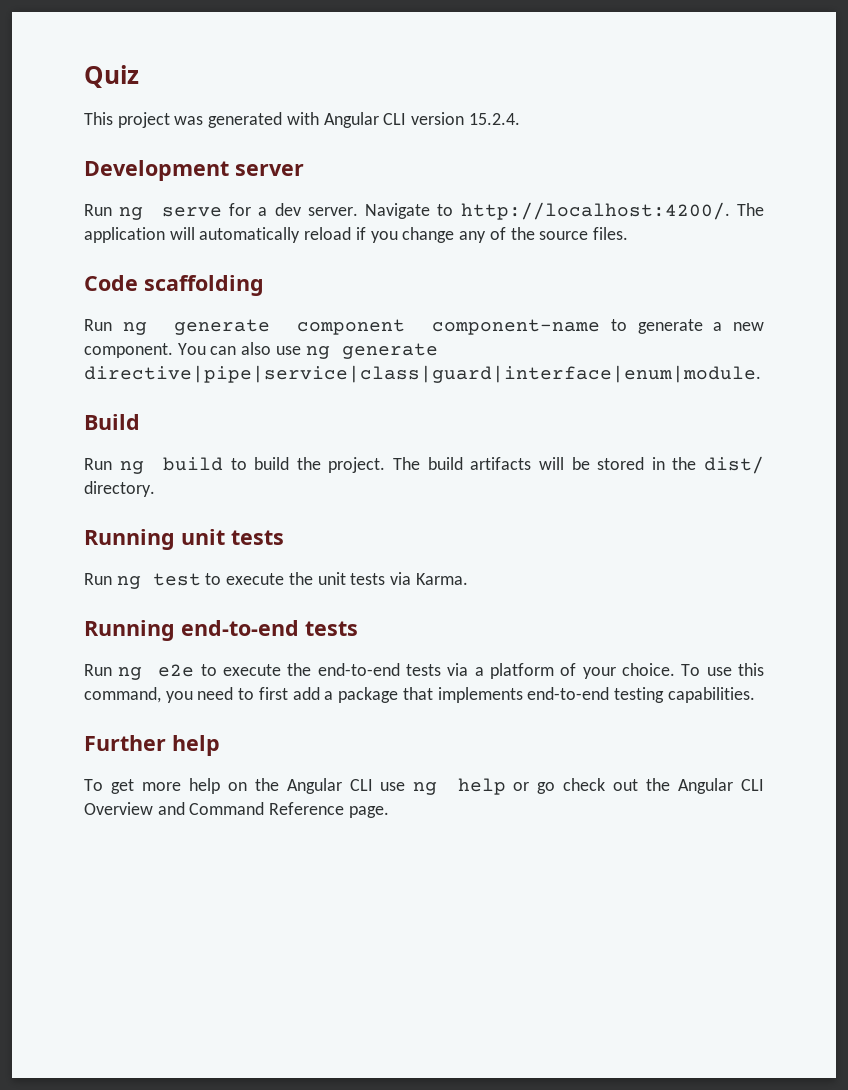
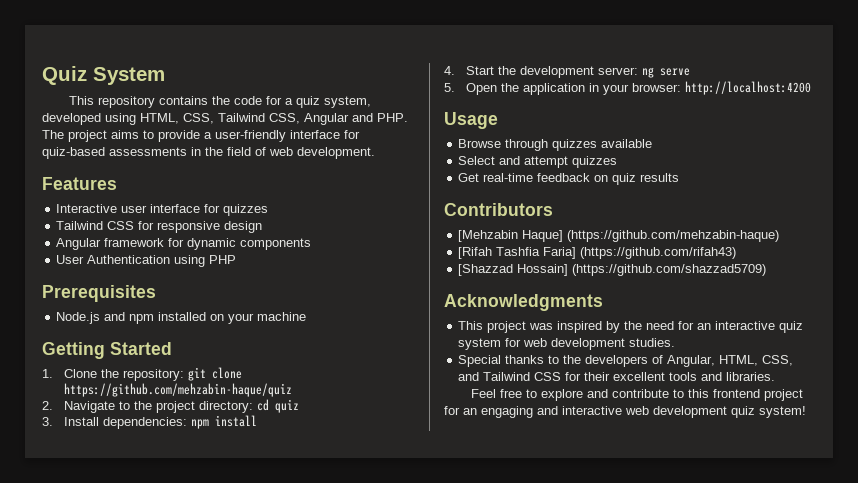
[84,112,520,128] [84,160,304,181] [84,202,764,220] [84,227,628,243] [84,275,264,296] [84,319,764,335] [84,342,438,359] [84,365,761,383] [84,414,140,430] [84,456,765,474] [84,481,155,497] [84,529,284,550] [84,572,468,589] [84,620,358,641] [84,663,764,680] [84,687,755,703] [84,735,220,756] [84,778,765,795] [84,802,389,818] // This project was generated with Angular CLI version 15.2.4. // Development server // Run ng serve for a dev server. Navigate to http://localhost:4200/. The application will automatically reload if you change any of the source files. // Code scaffolding // Run ng generate component component-name to generate a new component. You can also use ng generate directive|pipe|service|class|guard|interface|enum|module. // Build // Run ng build to build the project. The build artifacts will be stored in the dist/ directory. // Running unit tests // Run ng test to execute the unit tests via Karma. // Running end-to-end tests // Run ng e2e to execute the end-to-end tests via a platform of your choice. To use this command, you need to first add a package that implements end-to-end testing capabilities. // Further help // To get more help on the Angular CLI use ng help or go check out the Angular CLI Overview and Command Reference page. -> [93,67,165,85] [69,96,372,108] [42,113,408,125] [42,130,360,142] [42,147,375,159] [42,177,117,190] [56,204,269,216] [56,221,263,233] [56,238,312,250] [56,255,237,267] [42,285,156,302] [56,312,307,324] [42,342,172,359] [42,367,242,381] [63,383,292,397] [42,399,299,413] [42,415,257,429] [444,66,690,78] [444,81,811,95] [444,112,498,129] [458,139,653,151] [458,156,618,168] [458,173,680,185] [444,203,553,216] [458,230,780,242] [458,247,737,259] [458,264,767,276] [444,294,603,311] [458,321,804,333] [458,338,676,350] [458,355,794,367] [458,372,776,381] [471,389,804,401] [444,406,806,418] System // This repository contains the code for a quiz system, developed using HTML, CSS, Tailwind CSS, Angular and PHP. The project aims to provide a user-friendly interface for quiz-based assessments in the field of web development. // Features // Interactive user interface for quizzes // Tailwind CSS for responsive design // Angular framework for dynamic components // User Authentication using PHP // Prerequisites // Node.js and npm installed on your machine // Getting Started // 1. Clone the repository: git clone https://github.com/mehzabin-haque/quiz // 2. Navigate to the project directory: cd quiz // 3. Install dependencies: npm install // 4. Start the development server: ng serve // 5. Open the application in your browser: http://localhost:4200 // Usage // Browse through quizzes available // Select and attempt quizzes // Get real-time feedback on quiz results // Contributors // [Mehzabin Haque] (https://github.com/mehzabin-haque) // [Rifah Tashfia Faria] (https://github.com/rifah43) // [Shazzad Hossain] (https://github.com/shazzad5709) // Acknowledgments // This project was inspired by the need for an interactive quiz system for web development studies. // Special thanks to the developers of Angular, HTML, CSS, and Tailwind CSS for their excellent tools and libraries. // Feel free to explore and contribute to this frontend project for an engaging and interactive web development quiz system!

